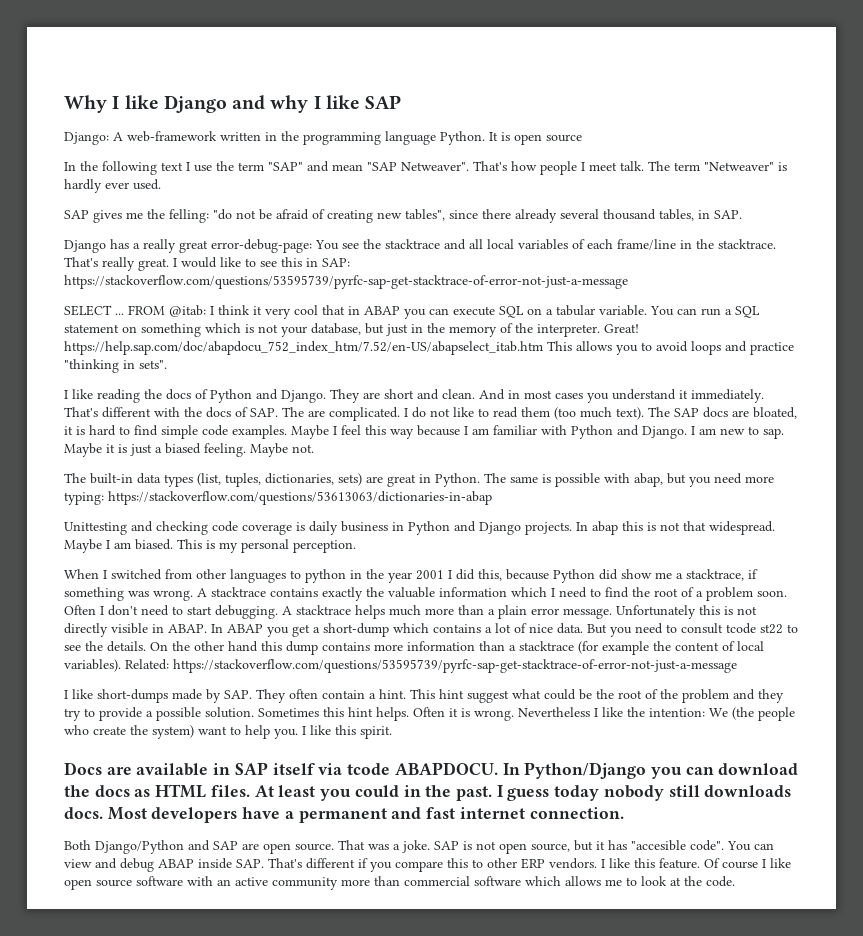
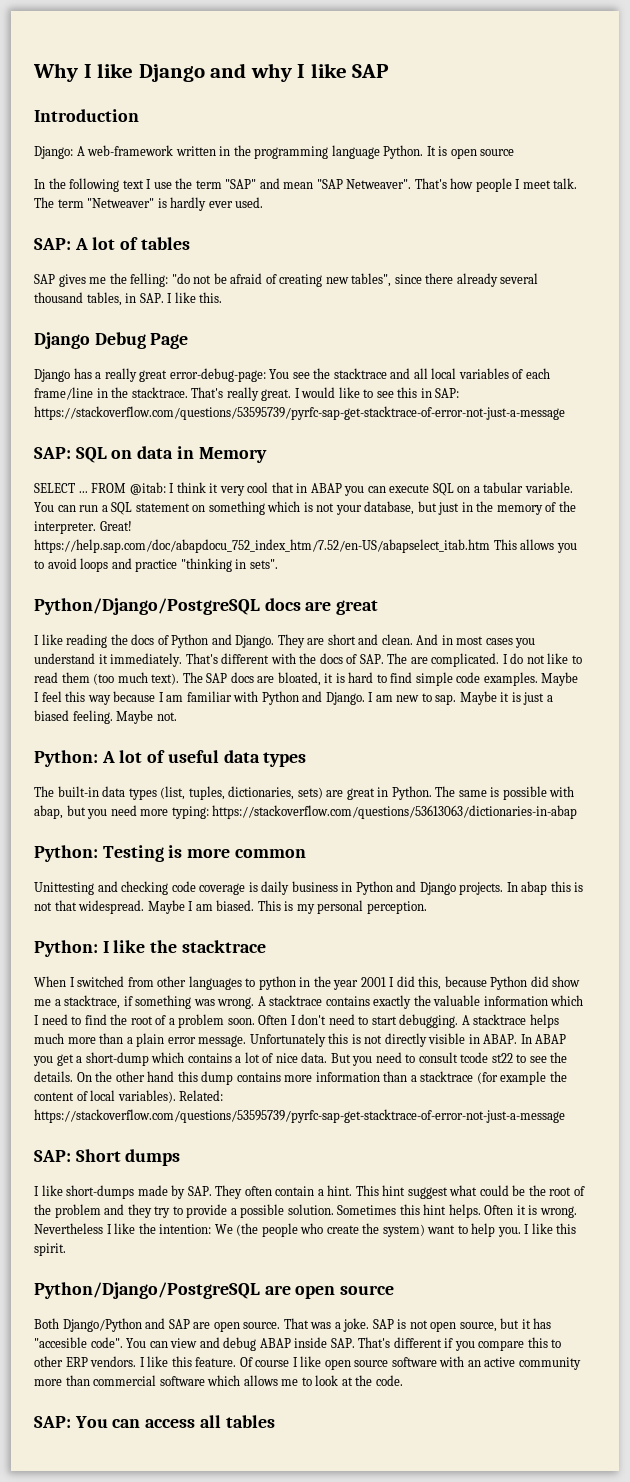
(402, 102) none -> [34,109,139,122] // Introduction
(161, 184) none -> [34,237,190,250] // SAP: A lot of tables
(742, 214) none -> [167,292,223,303] [34,332,189,349] I like this. // Django Debug Page
(628, 282) none -> [34,446,267,463] // SAP: SQL on data in Memory
(167, 364) none -> [34,598,379,615] // Python/Django/PostgreSQL docs are great
(314, 448) none -> [34,750,307,767] // Python: A lot of useful data types
(492, 498) none -> [34,845,306,862] // Python: Testing is more common
(356, 546) none -> [34,940,266,957] // Python: I like the stacktrace
(737, 666) none -> [34,1149,181,1166] // SAP: Short dumps
[64,762,799,779] [64,784,792,801] [64,807,624,823] Docs are available in SAP itself via tcode ABAPDOCU. In Python/Django you can download the docs as HTML files. At least you could in the past. I guess today nobody still downloads docs. Most developers have a permanent and fast internet connection. -> [34,1282,395,1299] Python/Django/PostgreSQL are open source
(735, 881) none -> [34,1415,275,1428] // SAP: You can access all tables

